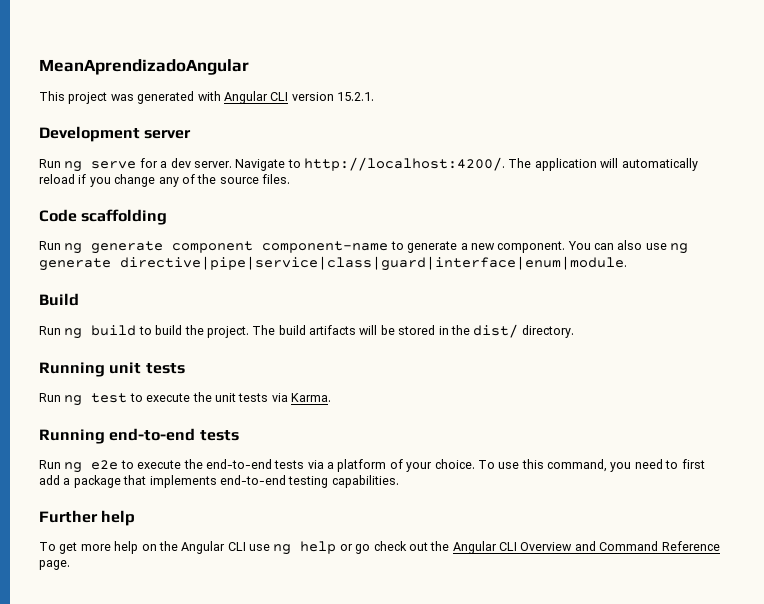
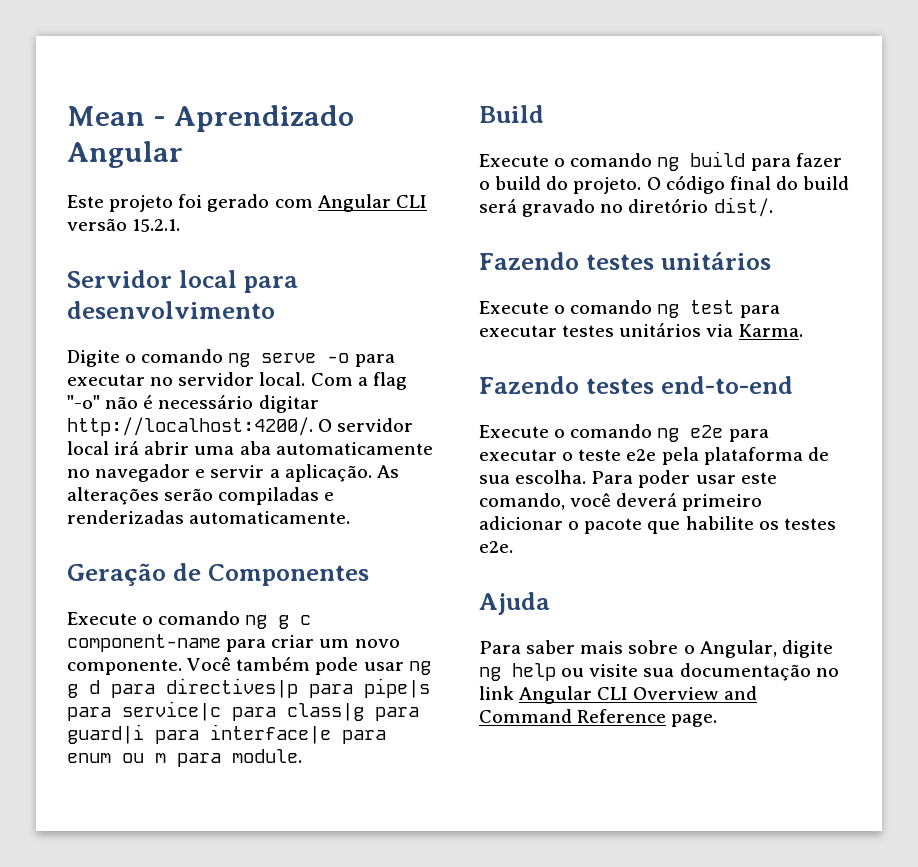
[39,59,249,75] [39,91,334,104] MeanAprendizadoAngular // This project was generated with Angular CLI version -> [67,105,354,132] [67,141,183,168] [67,194,427,212] [67,218,127,231] Mean - Aprendizado Angular // Este projeto foi gerado com Angular CLI versão
[39,126,192,142] [39,157,698,172] [39,174,290,187] [39,209,168,225] [39,240,689,254] [39,256,627,271] [39,293,79,306] [39,324,574,339] [39,362,185,377] [39,392,269,406] Development server // Run ng serve for a dev server. Navigate to http://localhost:4200/. The application will automatically reload if you change any of the source files. // Code scaffolding // Run ng generate component component-name to generate a new component. You can also use ng generate directive|pipe|service|class|guard|interface|enum|module. // Build // Run ng build to build the project. The build artifacts will be stored in the dist/ directory. // Running unit tests // Run ng test to execute the unit tests -> [67,270,298,293] [67,301,275,319] [67,349,395,367] [67,372,407,390] [67,395,319,413] [67,417,414,436] [67,441,433,455] [67,464,399,482] [67,487,335,505] [67,510,351,524] [67,563,369,586] [67,611,312,629] [67,634,400,652] [67,657,431,675] [67,678,430,698] [67,701,419,721] [67,724,386,744] [67,749,302,767] [479,105,544,123] [479,151,842,171] [479,175,850,194] [479,197,773,217] [479,252,771,270] [479,300,780,318] [479,323,702,337] Servidor local para desenvolvimento // Digite o comando ng serve -o para executar no servidor local. Com a flag "-o" não é necessário digitar http://localhost:4200/. O servidor local irá abrir uma aba automaticamente no navegador e servir a aplicação. As alterações serão compiladas e renderizadas automaticamente. // Geração de Componentes // Execute o comando ng g c component-name para criar um novo componente. Você também pode usar ng g d para directives|p para pipe|s para service|c para class|g para guard|i para interface|e para enum ou m para module. // Build // Execute o comando ng build para fazer o build do projeto. O código final do build será gravado no diretório dist/. // Fazendo testes unitários // Execute o comando ng test para executar testes unitários
[39,428,239,444] [39,459,705,473] [39,475,399,488] [39,510,136,526] [39,541,450,555] Running end-to-end tests // Run ng e2e to execute the end-to-end tests via a platform of your choice. To use this command, you need to first add a package that implements end-to-end testing capabilities. // Further help // To get more help on the Angular CLI use ng help or go check out the -> [479,376,793,394] [479,424,769,442] [479,447,829,465] [479,470,777,488] [479,493,763,511] [479,516,836,534] [479,541,513,553] [479,592,550,615] [479,640,833,658] [479,663,839,681] [479,686,514,700] Fazendo testes end-to-end // Execute o comando ng e2e para executar o teste e2e pela plataforma de sua escolha. Para poder usar este comando, você deverá primeiro adicionar o pacote que habilite os testes e2e. // Ajuda // Para saber mais sobre o Angular, digite ng help ou visite sua documentação no link

